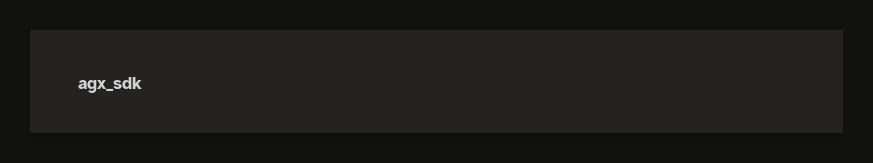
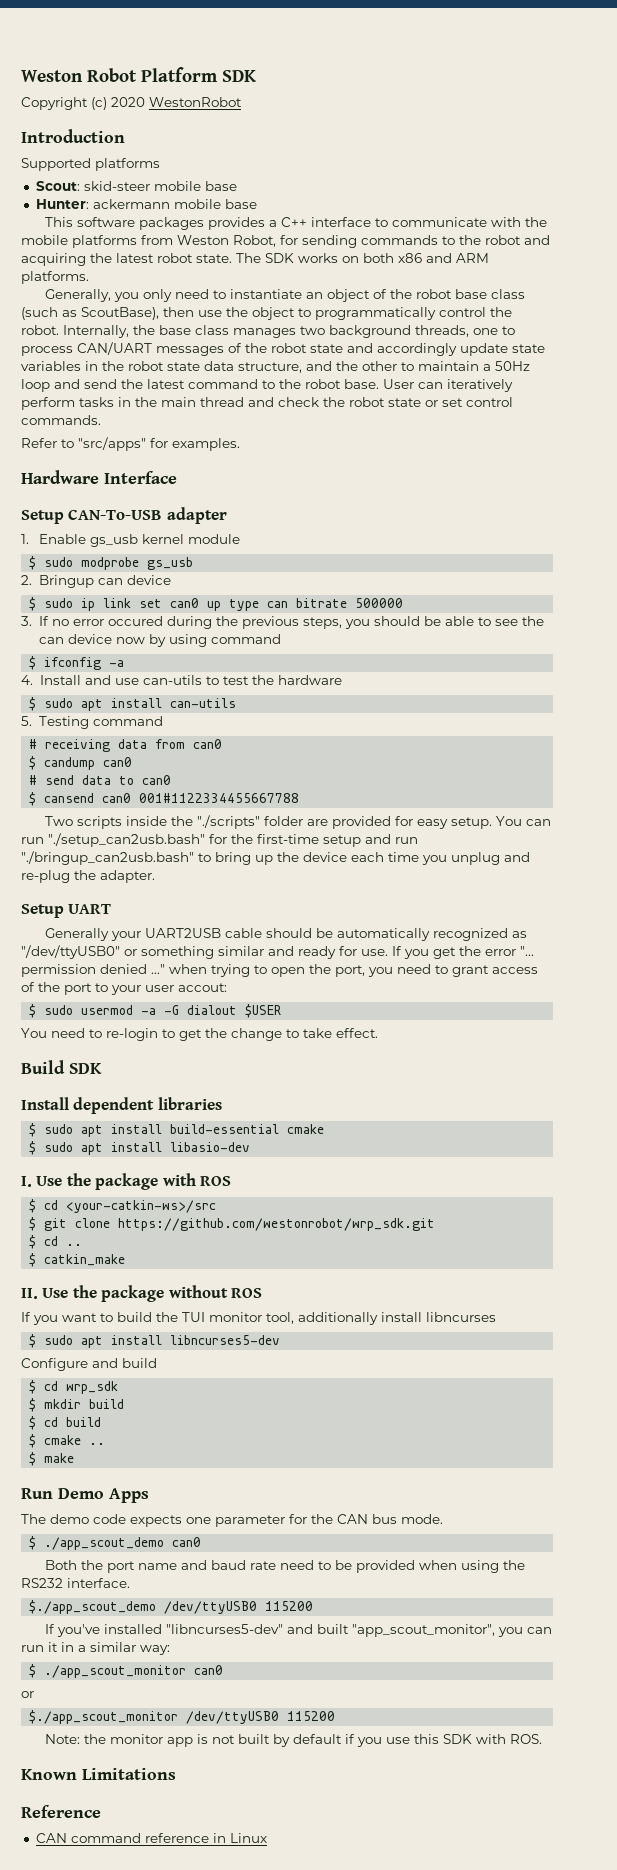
[78,77,142,93] agx_sdk -> [21,67,257,82] [21,97,242,110] [21,129,125,143] [21,158,160,171] [35,181,237,191] [35,199,257,209] [45,217,548,230] [21,235,550,248] [21,253,489,266] [21,271,89,284] [45,289,526,302] [21,307,512,320] [21,325,515,338] [21,342,545,356] [21,361,530,373] [21,379,513,392] [21,397,513,410] [21,415,101,425] [21,437,240,451] [21,470,177,484] [21,507,227,524] [21,534,241,547] [29,556,194,570] [21,575,172,588] [29,597,404,611] [21,616,545,629] [39,634,282,647] [29,656,125,670] [21,675,342,685] [29,697,237,711] [21,716,164,729] [29,739,223,752] [29,756,133,770] [29,775,172,785] [29,792,300,806] [45,815,552,829] [21,833,418,847] [21,851,530,865] [21,870,155,883] [21,904,112,918] [45,928,528,941] [21,945,534,959] [21,964,538,977] [21,982,227,995] [29,1004,282,1018] [21,1028,378,1041] [21,1060,102,1074] [21,1097,222,1114] [29,1123,325,1137] [29,1141,251,1155] [21,1173,232,1190] [29,1199,217,1213] [29,1217,436,1231] [29,1235,83,1249] [29,1253,126,1267] [21,1285,263,1302] [21,1312,496,1325] [29,1334,281,1348] [21,1358,157,1371] [29,1380,119,1394] [29,1398,125,1412] [29,1416,102,1430] [29,1434,106,1448] [29,1452,75,1466] [21,1488,149,1503] [21,1514,443,1527] [29,1536,202,1550] [45,1560,526,1573] [21,1578,130,1588] [29,1600,314,1614] [45,1624,553,1637] [21,1642,170,1655] [29,1664,224,1678] [21,1691,34,1698] [29,1710,336,1724] [45,1734,543,1747] [21,1768,176,1780] [21,1805,101,1818] [35,1833,267,1843] Weston Robot Platform SDK // Copyright (c) 2020 WestonRobot // Introduction // Supported platforms // Scout: skid-steer mobile base // Hunter: ackermann mobile base // This software packages provides a C++ interface to communicate with the mobile platforms from Weston Robot, for sending commands to the robot and acquiring the latest robot state. The SDK works on both x86 and ARM platforms. // Generally, you only need to instantiate an object of the robot base class (such as ScoutBase), then use the object to programmatically control the robot. Internally, the base class manages two background threads, one to process CAN/UART messages of the robot state and accordingly update state variables in the robot state data structure, and the other to maintain a 50Hz loop and send the latest command to the robot base. User can iteratively perform tasks in the main thread and check the robot state or set control commands. // Refer to "src/apps" for examples. // Hardware Interface // Setup CAN-To-USB adapter // 1. Enable gs_usb kernel module // $ sudo modprobe gs_usb // 2. Bringup can device // $ sudo ip link set can0 up type can bitrate 500000 // 3. If no error occured during the previous steps, you should be able to see the can device now by using command // $ ifconfig -a // 4. Install and use can-utils to test the hardware // $ sudo apt install can-utils // 5. Testing command // # receiving data from can0 // $ candump can0 // # send data to can0 // $ cansend can0 001#1122334455667788 // Two scripts inside the "./scripts" folder are provided for easy setup. You can run "./setup_can2usb.bash" for the first-time setup and run "./bringup_can2usb.bash" to bring up the device each time you unplug and re-plug the adapter. // Setup UART // Generally your UART2USB cable should be automatically recognized as "/dev/ttyUSB0" or something similar and ready for use. If you get the error "... permission denied ..." when trying to open the port, you need to grant access of the port to your user accout: // $ sudo usermod -a -G dialout $USER // You need to re-login to get the change to take effect. // Build SDK // Install dependent libraries // $ sudo apt install build-essential cmake // $ sudo apt install libasio-dev // I. Use the package with ROS // $ cd <your-catkin-ws>/src // $ git clone https://github.com/westonrobot/wrp_sdk.git // $ cd .. // $ catkin_make // II. Use the package without ROS // If you want to build the TUI monitor tool, additionally install libncurses // $ sudo apt install libncurses5-dev // Configure and build // $ cd wrp_sdk // $ mkdir build // $ cd build // $ cmake .. // $ make // Run Demo Apps // The demo code expects one parameter for the CAN bus mode. // $ ./app_scout_demo can0 // Both the port name and baud rate need to be provided when using the RS232 interface. // $./app_scout_demo /dev/ttyUSB0 115200 // If you've installed "libncurses5-dev" and built "app_scout_monitor", you can run it in a similar way: // $ ./app_scout_monitor can0 // or // $./app_scout_monitor /dev/ttyUSB0 115200 // Note: the monitor app is not built by default if you use this SDK with ROS. // Known Limitations // Reference // CAN command reference in Linux

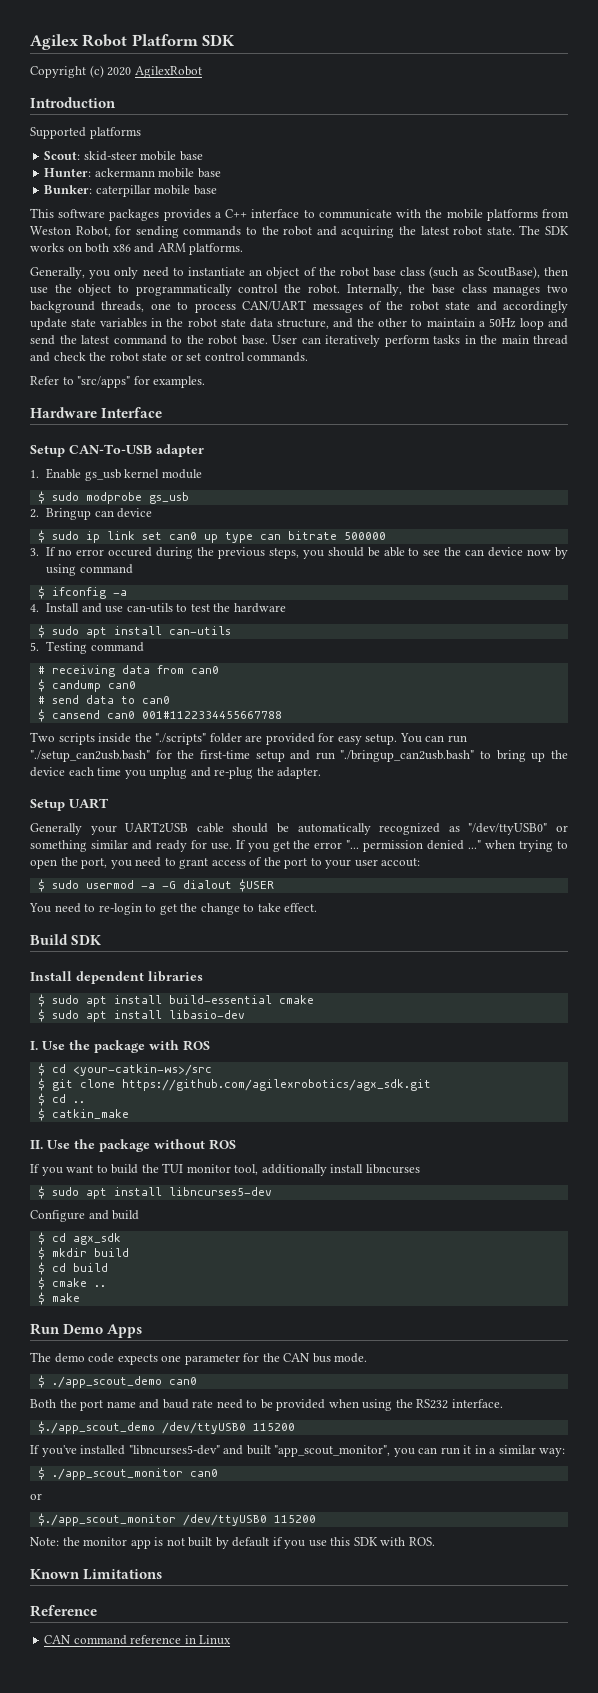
[21,70,83,82] Weston -> [30,34,79,50] Agilex
[149,97,242,107] WestonRobot -> [134,66,202,78] AgilexRobot
(257, 204) none -> [44,185,217,197] // Bunker: caterpillar mobile base
[118,1218,436,1231] https://github.com/westonrobot/wrp_sdk.git -> [121,1079,431,1091] https://github.com/agilexrobotics/agx_sdk.git
[66,1381,119,1394] wrp_sdk -> [72,1233,121,1245] agx_sdk

